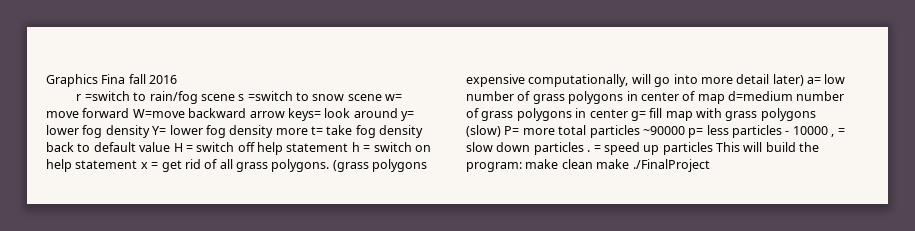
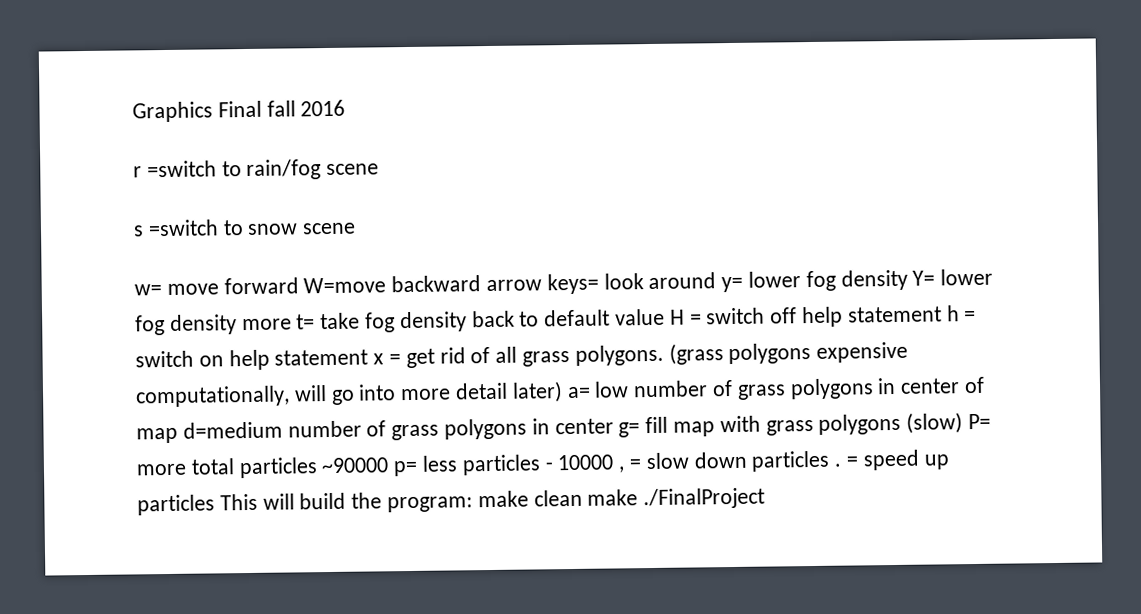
[101,74,126,84] Fina -> [217,100,262,118] Final
(235, 97) none -> (380, 169) //
(382, 97) none -> (357, 228) //

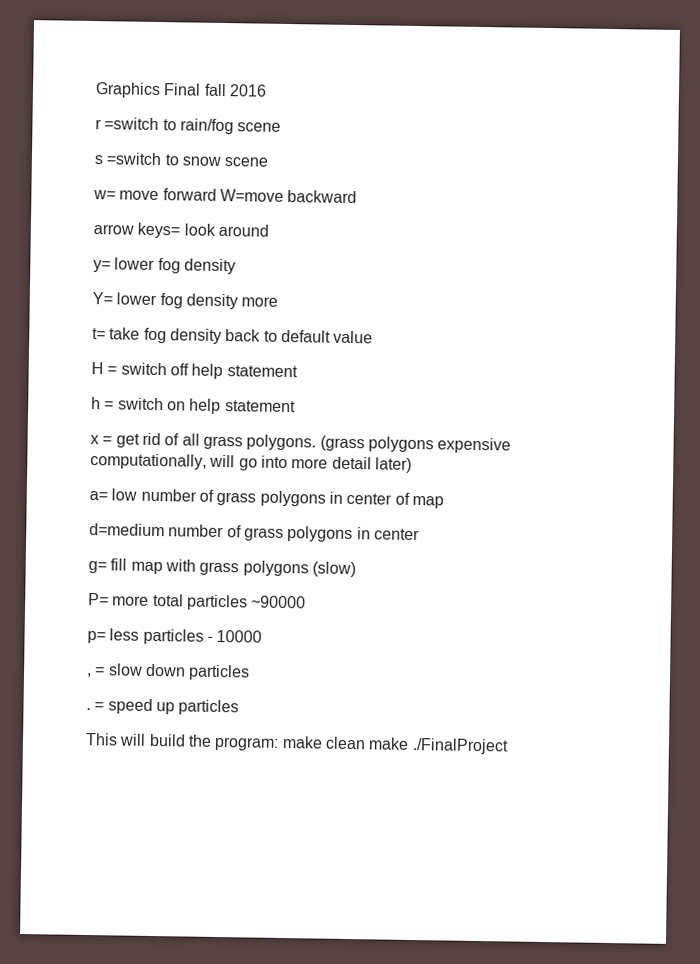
(482, 284) none -> (358, 197) //
(717, 281) none -> (269, 230) //
(908, 280) none -> (236, 266) //
(292, 324) none -> (279, 301) //
(666, 317) none -> (374, 337) //
(942, 314) none -> (298, 371) //
(369, 357) none -> (296, 406) //
(563, 392) none -> (412, 465) //
(178, 435) none -> (444, 502) //
(614, 426) none -> (420, 534) //
(964, 423) none -> (356, 569) //
(390, 465) none -> (307, 602) //
(615, 462) none -> (263, 636) //
(831, 461) none -> (251, 672) //
(215, 505) none -> (240, 707) //

